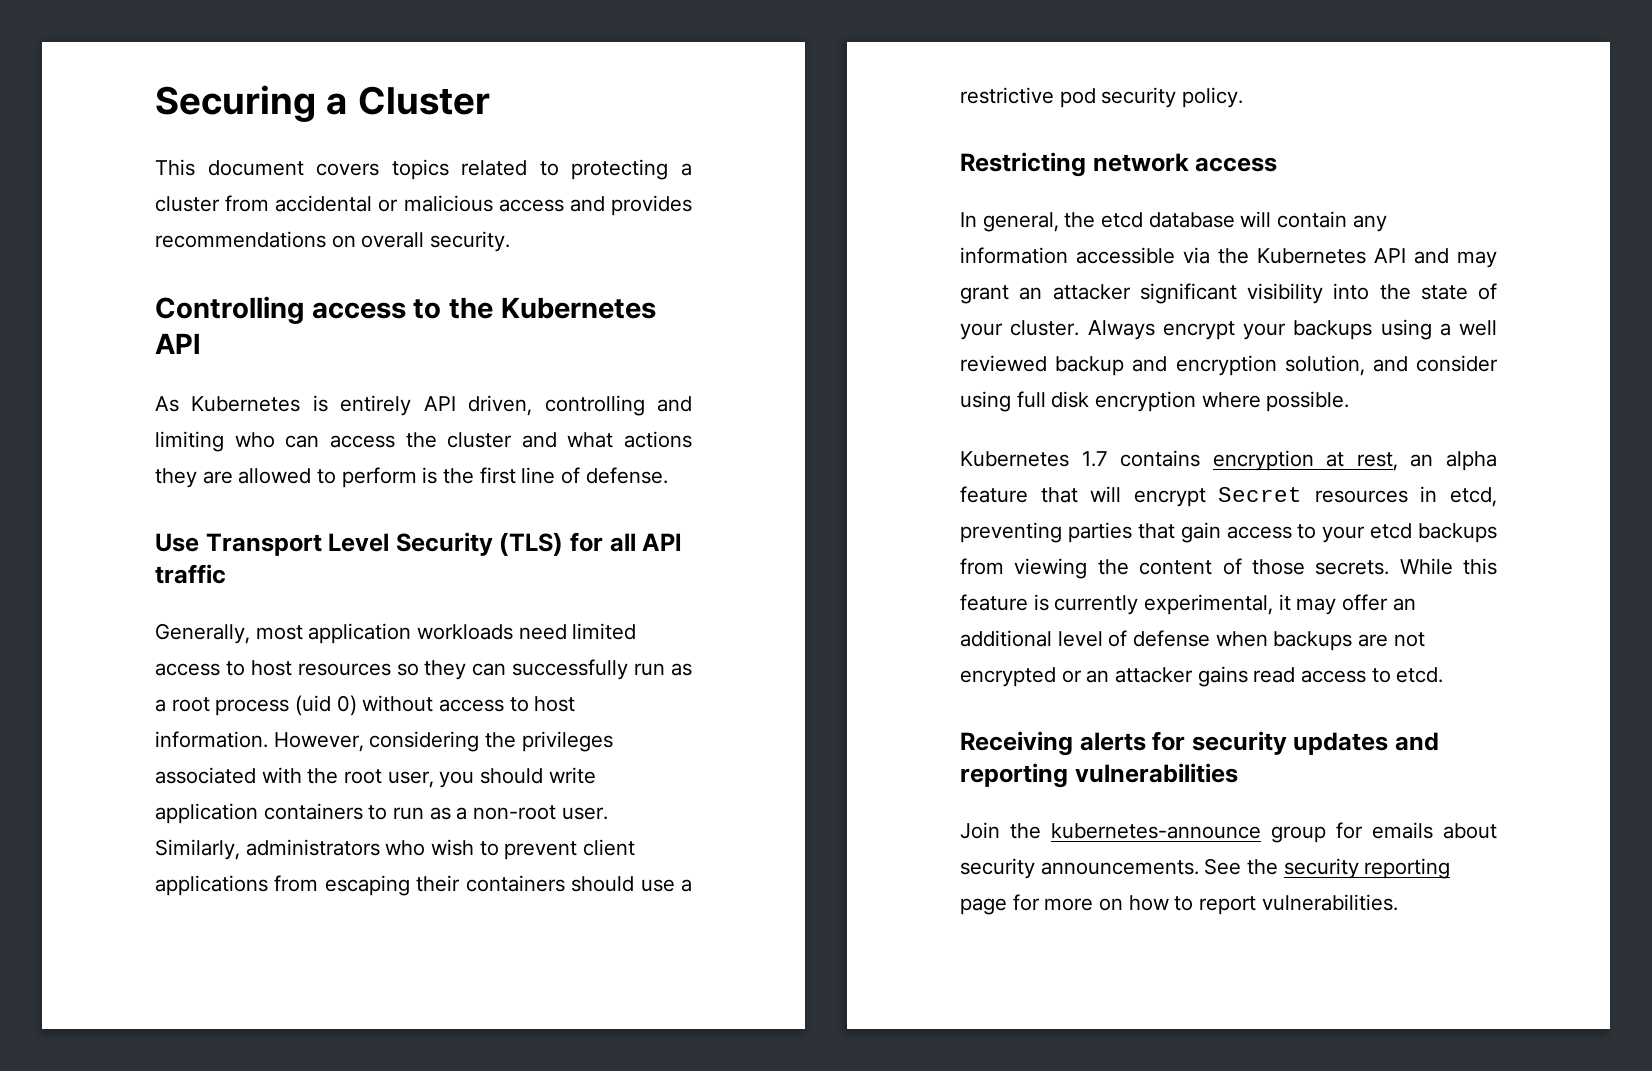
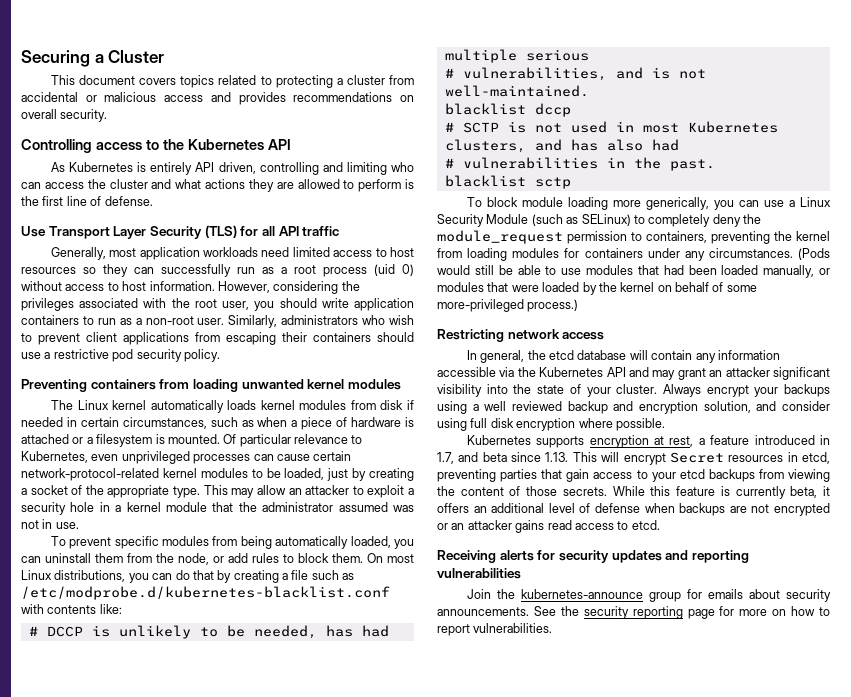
[328,533,390,552] Level -> [113,226,147,239] Layer
(1244, 97) none -> [21,379,401,392] [50,400,414,413] [21,417,415,430] [21,434,363,447] [21,451,352,464] [21,468,414,481] [21,485,415,498] [21,502,414,515] [21,519,79,529] [50,536,415,549] [21,553,414,565] [21,570,355,583] [21,586,390,600] [21,604,122,614] [28,625,389,639] [444,49,589,63] [444,67,706,81] [444,85,589,97] [444,103,571,117] [444,121,778,133] [444,139,679,153] [444,157,715,171] [444,175,571,189] [466,197,831,210] [437,214,761,227] [437,230,830,244] [437,248,830,261] [437,265,830,278] [437,282,757,295] [437,299,579,312] // Preventing containers from loading unwanted kernel modules // The Linux kernel automatically loads kernel modules from disk if needed in certain circumstances, such as when a piece of hardware is attached or a filesystem is mounted. Of particular relevance to Kubernetes, even unprivileged processes can cause certain network-protocol-related kernel modules to be loaded, just by creating a socket of the appropriate type. This may allow an attacker to exploit a security hole in a kernel module that the administrator assumed was not in use. // To prevent specific modules from being automatically loaded, you can uninstall them from the node, or add rules to block them. On most Linux distributions, you can do that by creating a file such as /etc/modprobe.d/kubernetes-blacklist.conf with contents like: // # DCCP is unlikely to be needed, has had multiple serious // # vulnerabilities, and is not well-maintained. // blacklist dccp // # SCTP is not used in most Kubernetes clusters, and has also had // # vulnerabilities in the past. // blacklist sctp // To block module loading more generically, you can use a Linux Security Module (such as SELinux) to completely deny the module_request permission to containers, preventing the kernel from loading modules for containers under any circumstances. (Pods would still be able to use modules that had been loaded manually, or modules that were loaded by the kernel on behalf of some more-privileged process.)
[1081,450,1201,467] 1.7 contains -> [536,436,585,448] supports
[1410,451,1497,471] [960,486,1078,503] an alpha feature that -> [698,435,831,445] [437,452,597,464] a feature introduced in 1.7, and beta since 1.13. This
[1144,594,1389,615] experimental, it may offer -> [790,486,830,498] [437,503,469,513] beta, it offers

